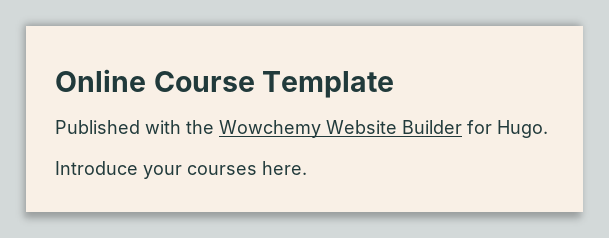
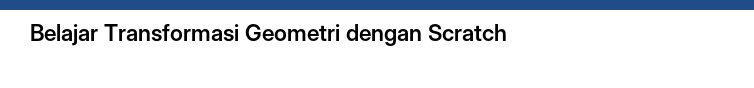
[55,69,395,98] [55,120,548,138] [55,161,307,179] Online Course Template // Published with the Wowchemy Website Builder for Hugo. // Introduce your courses here. -> [30,24,508,46] Belajar Transformasi Geometri dengan Scratch

